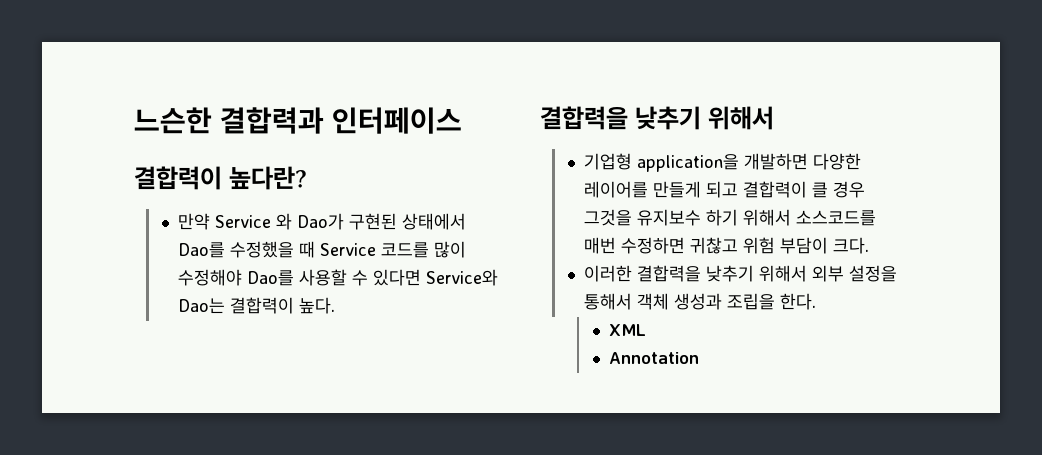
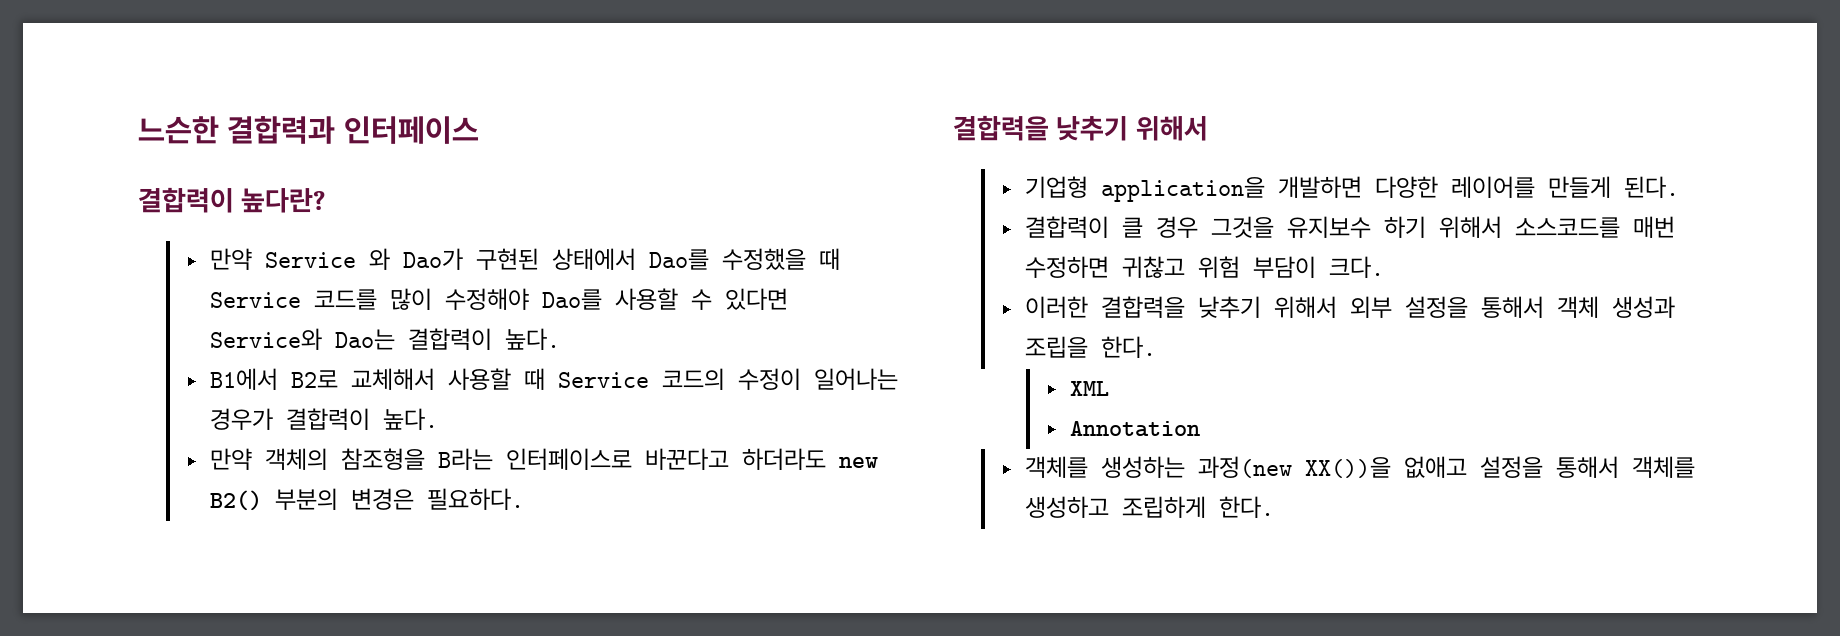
(336, 305) none -> [210,368,899,390] [210,408,439,430] [210,448,879,470] [210,488,525,511] // B1에서 B2로 교체해서 사용할 때 Service 코드의 수정이 일어나는 경우가 결합력이 높다. // 만약 객체의 참조형을 B라는 인터페이스로 바꾼다고 하더라도 new B2() 부분의 변경은 필요하다.
[706,181,739,198] 되고 -> [1624,176,1680,198] 된다. //
(700, 358) none -> [1025,456,1696,478] [1025,496,1275,518] // 객체를 생성하는 과정(new XX())을 없애고 설정을 통해서 객체를 생성하고 조립하게 한다.

